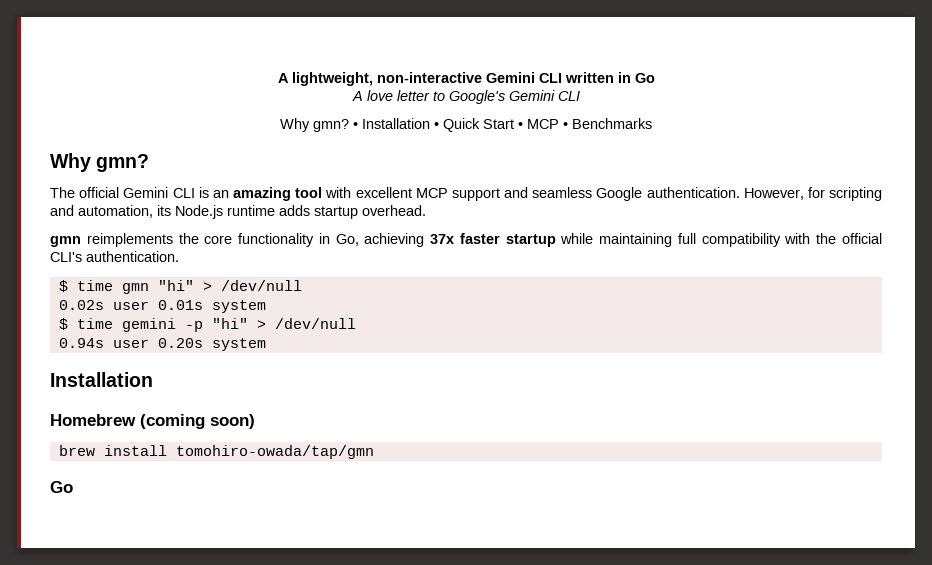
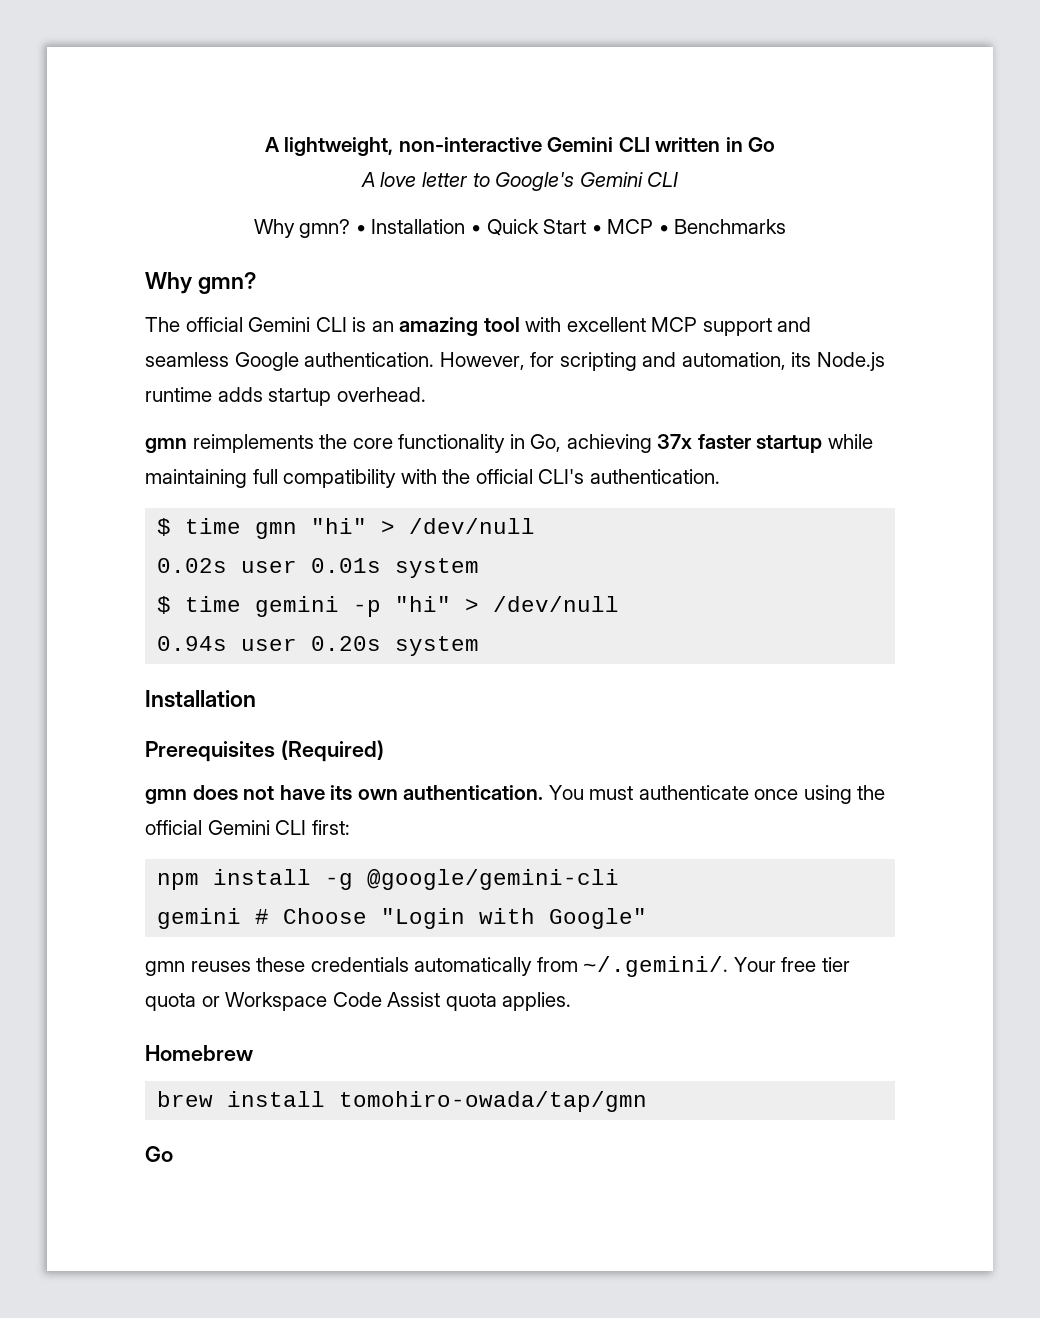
(153, 379) none -> [145,740,384,762] [145,785,886,804] [145,820,350,835] [157,869,620,890] [157,908,648,929] [145,956,850,977] [145,992,572,1011] // Prerequisites (Required) // gmn does not have its own authentication. You must authenticate once using the official Gemini CLI first: // npm install -g @google/gemini-cli // gemini # Choose "Login with Google" // gmn reuses these credentials automatically from ~/.gemini/. Your free tier quota or Workspace Code Assist quota applies.
[140,414,255,429] (coming soon) -> (253, 1053) none

